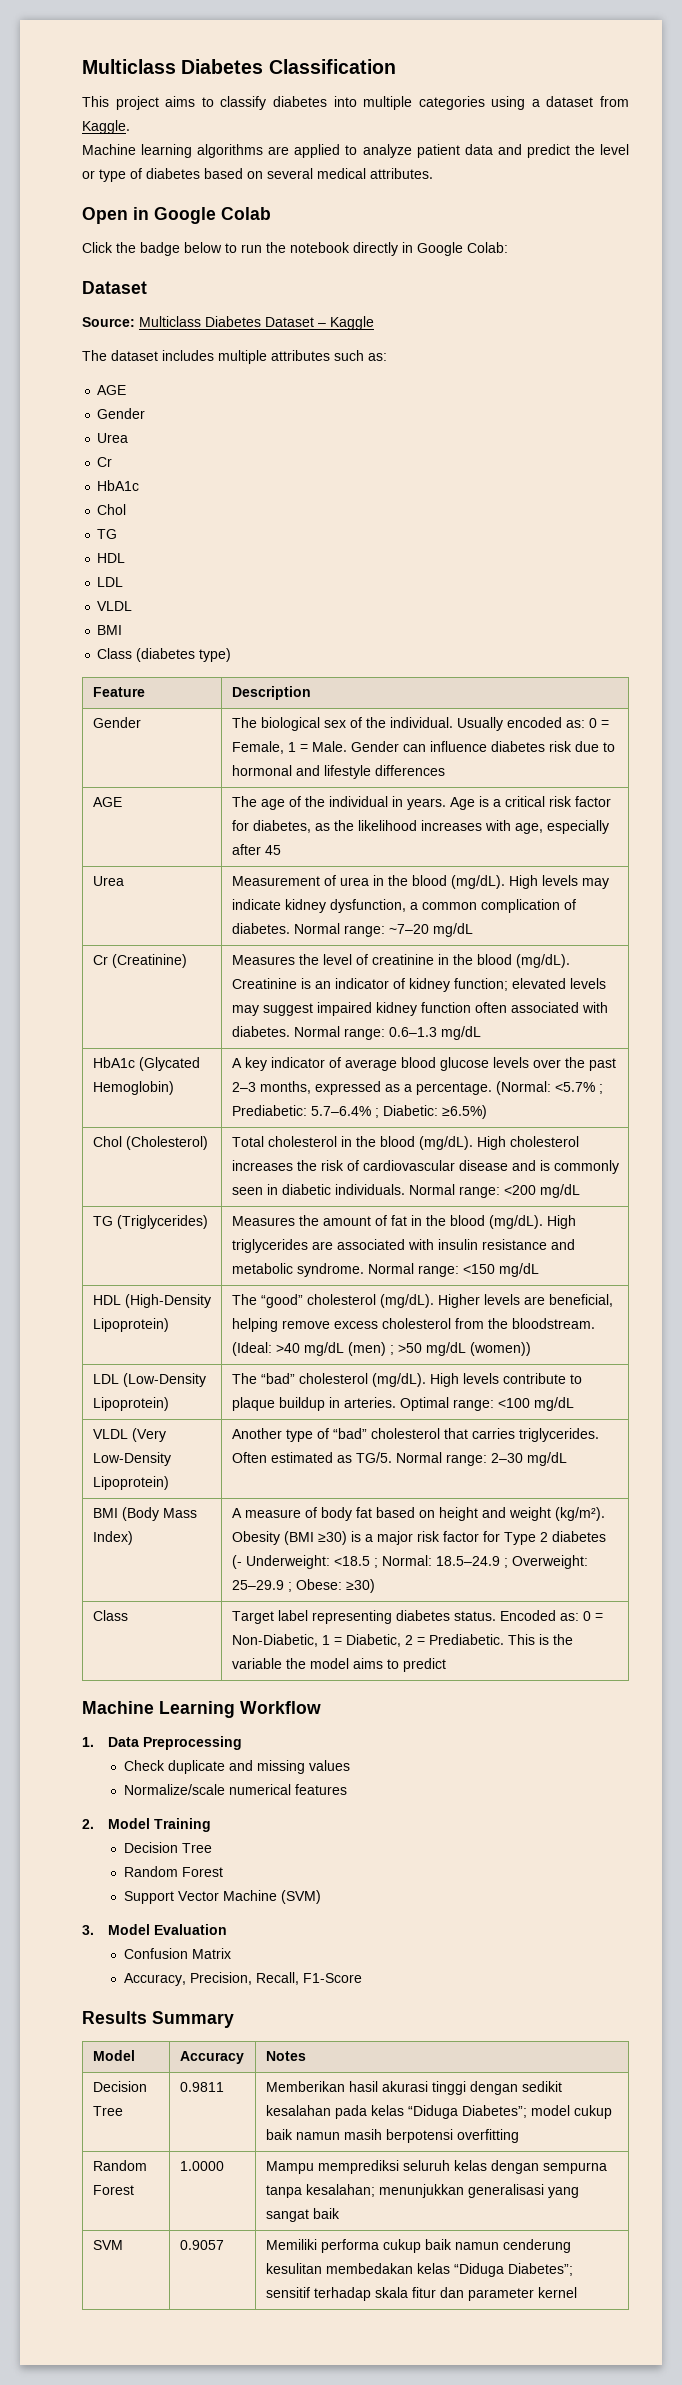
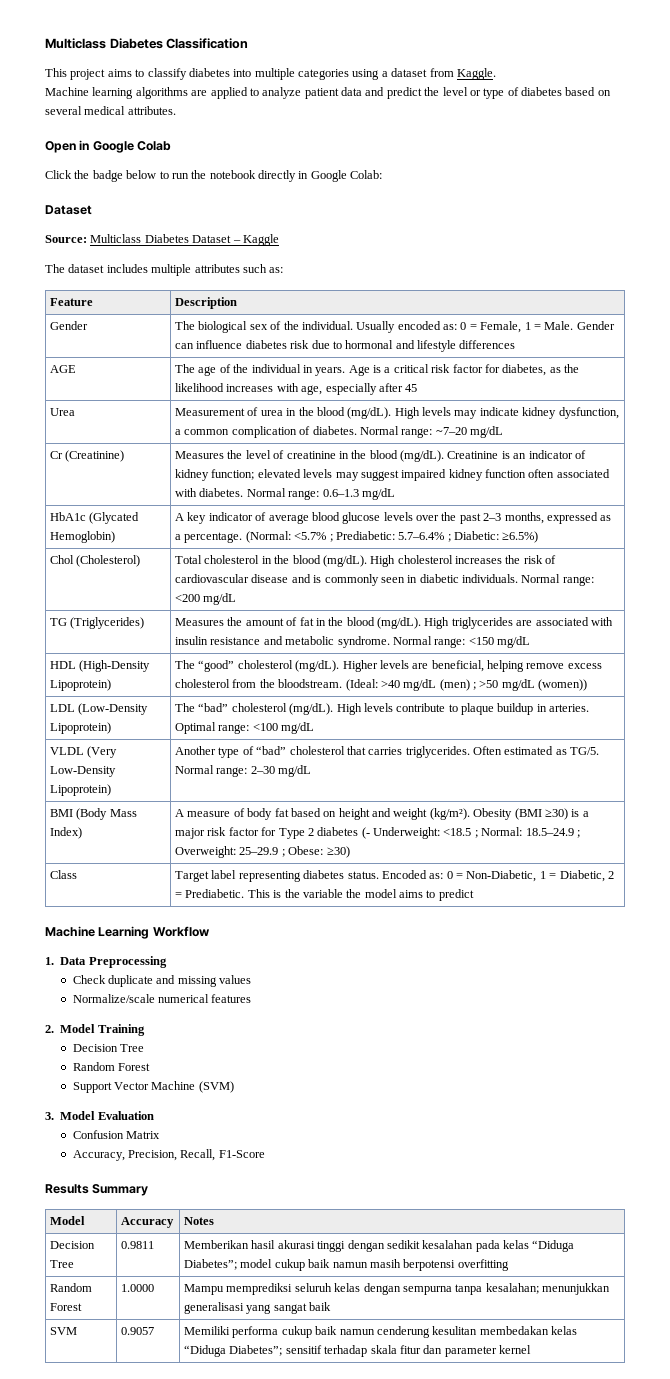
[97,385,127,395] [97,408,146,419] [97,433,129,443] [97,457,113,467] [97,480,140,491] [97,504,127,515] [97,529,118,539] [97,553,126,563] [97,577,124,587] [97,601,133,611] [97,625,123,635] [97,648,232,662] // AGE // Gender // Urea // Cr // HbA1c // Chol // TG // HDL // LDL // VLDL // BMI // Class (diabetes type) -> (284, 270) none

